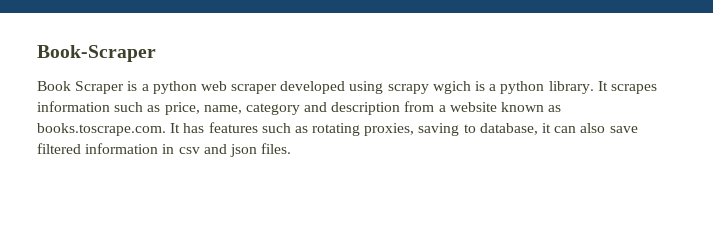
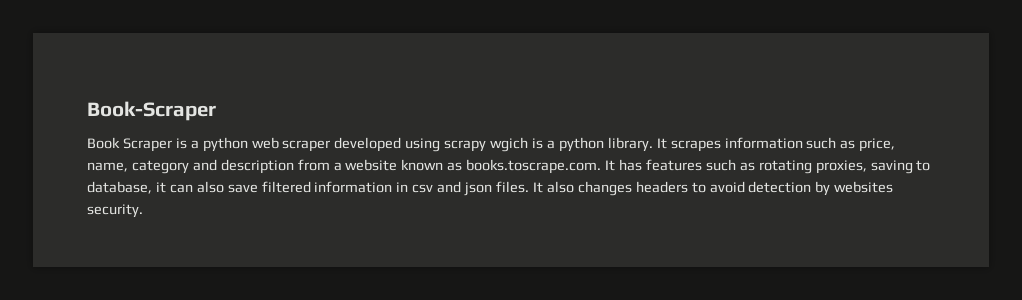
(292, 148) none -> [532,181,894,196] [87,204,143,218] It also changes headers to avoid detection by websites security.

